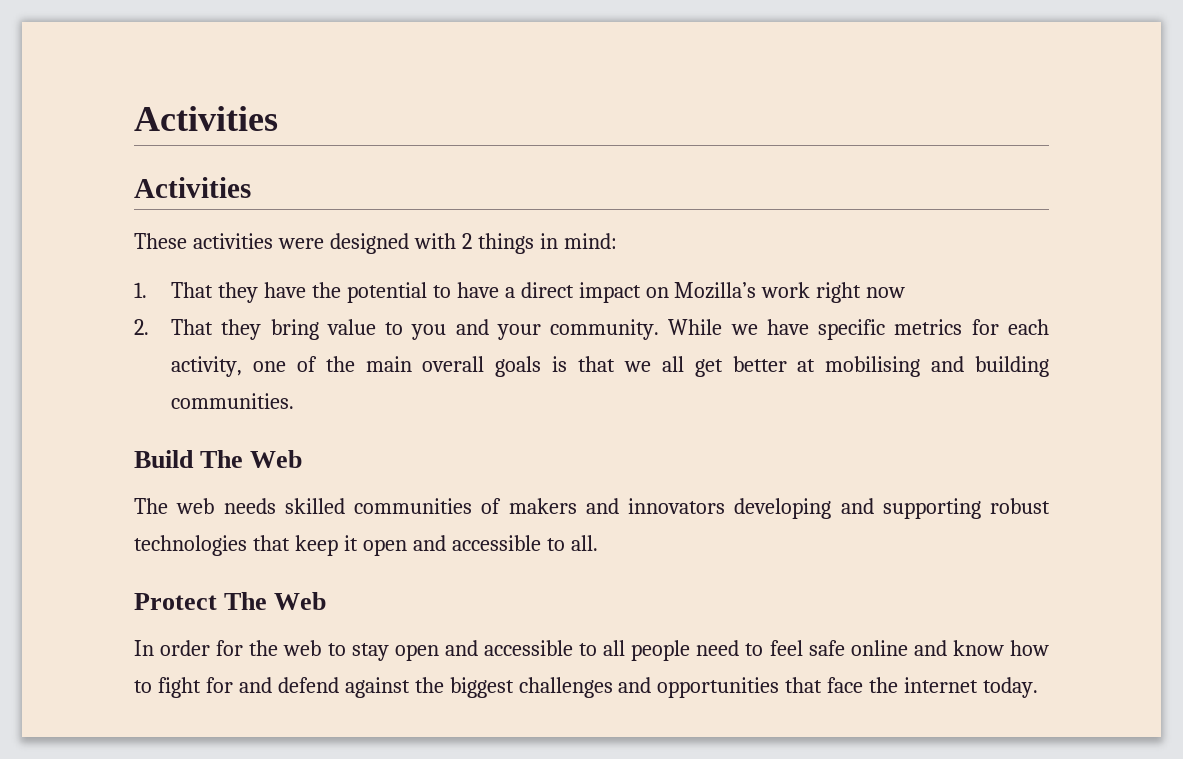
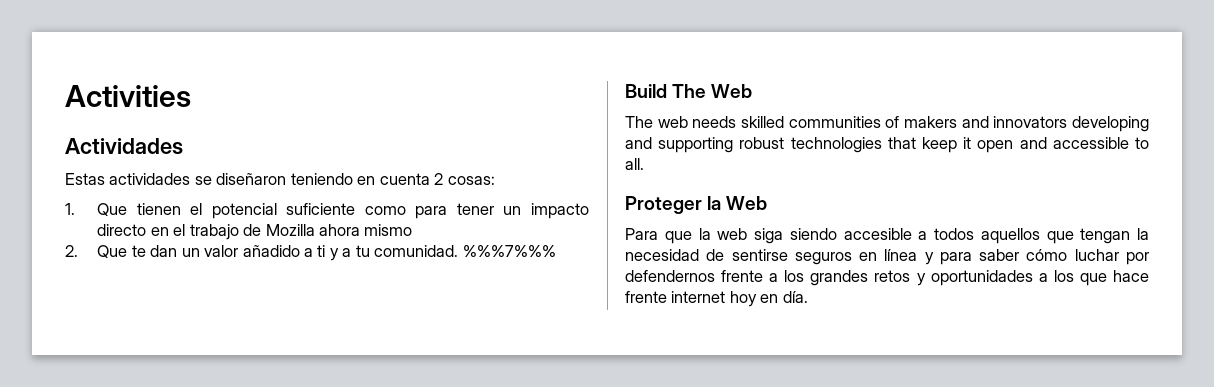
[134,106,278,131] [134,177,251,198] [134,233,617,254] [134,282,906,303] [134,319,1049,340] [171,356,1049,377] [171,393,295,409] Activities // Activities // These activities were designed with 2 things in mind: // 1. That they have the potential to have a direct impact on Mozilla’s work right now // 2. That they bring value to you and your community. While we have specific metrics for each activity, one of the main overall goals is that we all get better at mobilising and building communities. -> [65,85,191,107] [65,138,183,155] [65,173,495,185] [65,203,589,219] [97,224,413,240] [65,245,556,261] Activities // Actividades // Estas actividades se diseñaron teniendo en cuenta 2 cosas: // 1. Que tienen el potencial suficiente como para tener un impacto directo en el trabajo de Mozilla ahora mismo // 2. Que te dan un valor añadido a ti y a tu comunidad. %%%7%%%
[134,592,327,610] [134,640,1050,661] [134,677,1039,698] Protect The Web // In order for the web to stay open and accessible to all people need to feel safe online and know how to fight for and defend against the biggest challenges and opportunities that face the internet today. -> [625,196,768,214] [625,228,1149,244] [625,249,1149,265] [625,270,1149,286] [625,291,808,307] Proteger la Web // Para que la web siga siendo accesible a todos aquellos que tengan la necesidad de sentirse seguros en línea y para saber cómo luchar por defendernos frente a los grandes retos y oportunidades a los que hace frente internet hoy en día.

